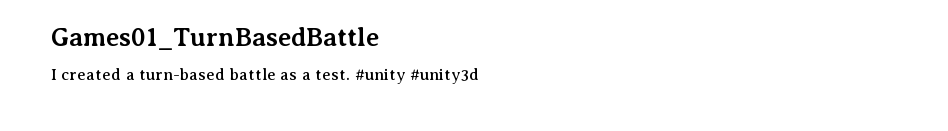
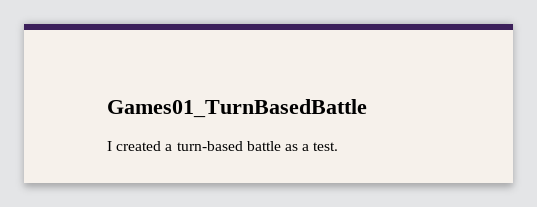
[354,68,480,84] #unity #unity3d -> (339, 146) none

